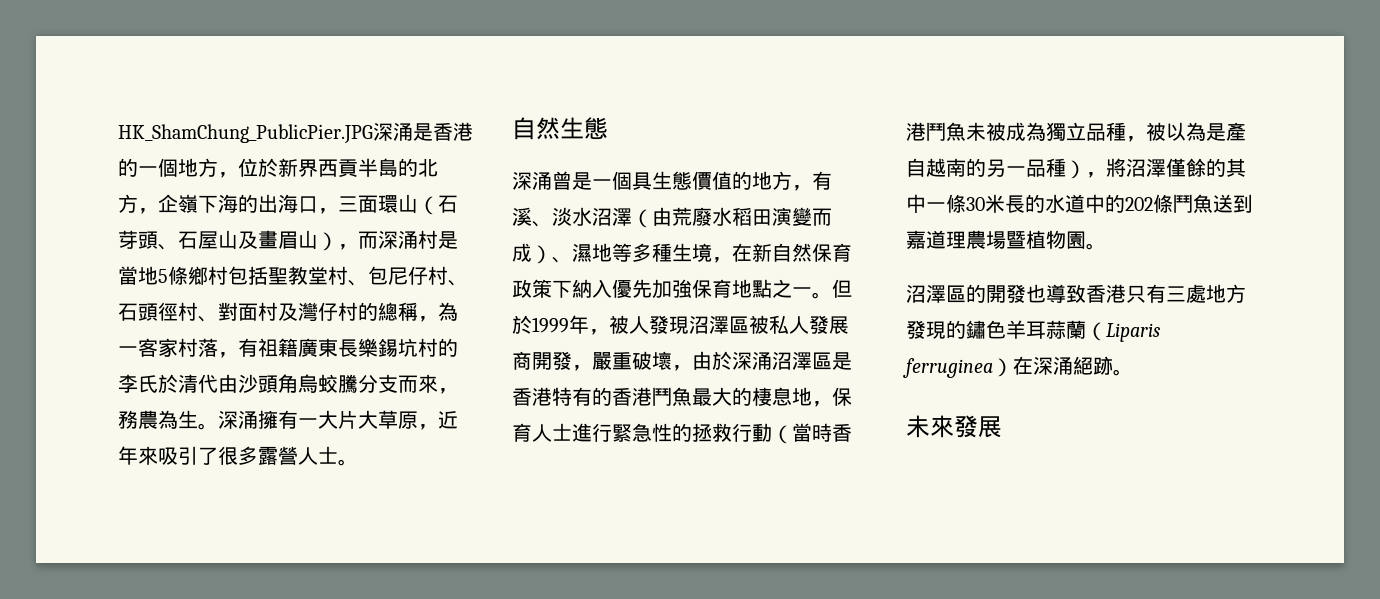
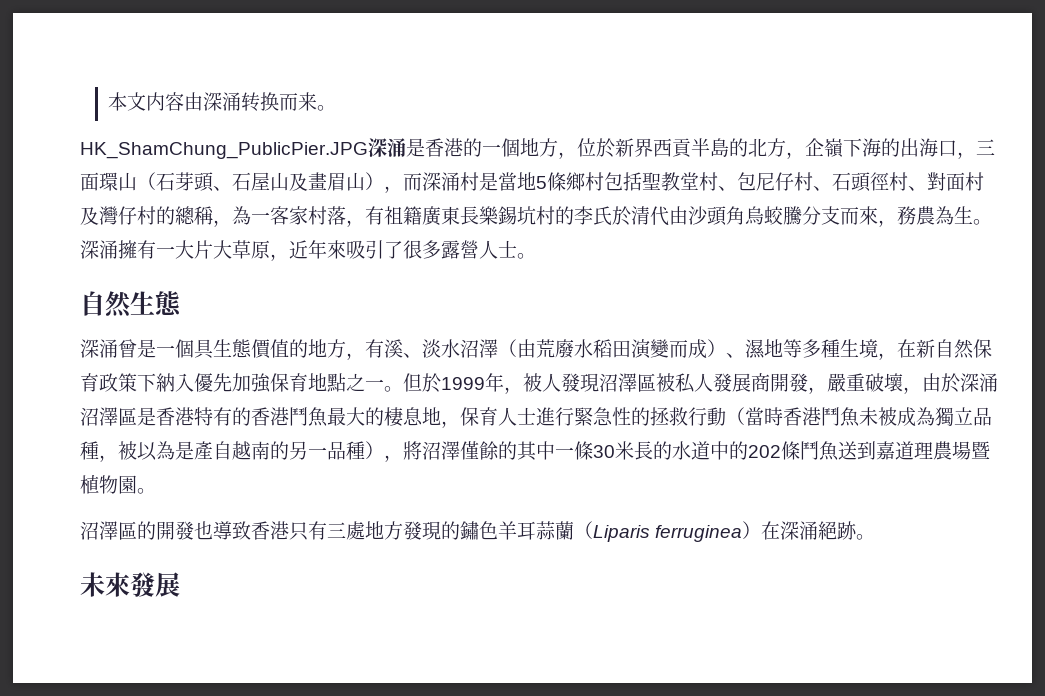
(118, 134) none -> [108,92,337,112] 本文内容由深涌转换而来。 //

